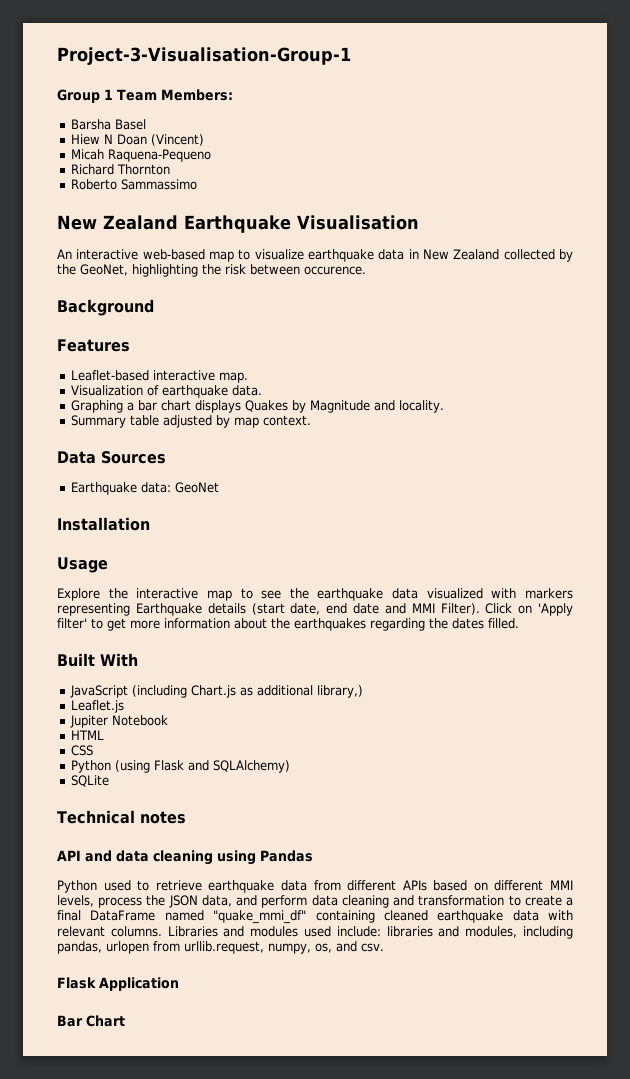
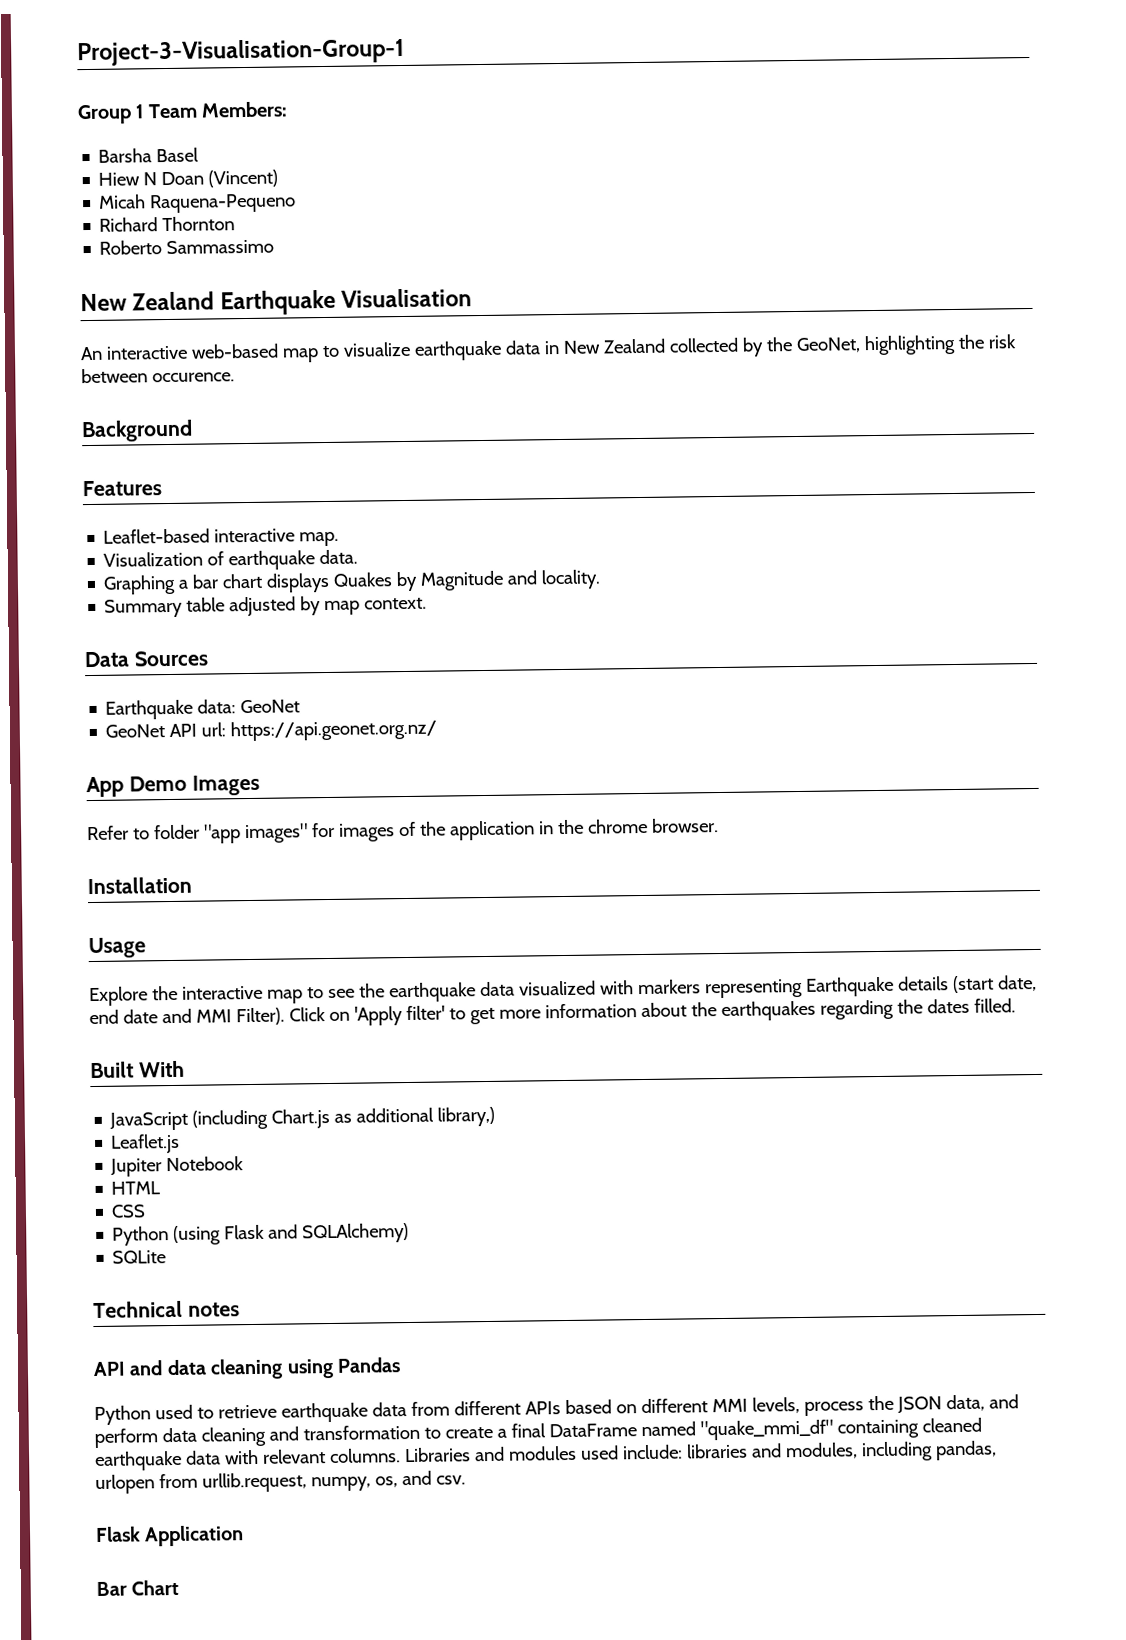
(219, 487) none -> [105,719,438,742] [86,774,260,798] [87,818,719,844] // GeoNet API url: https://api.geonet.org.nz/ // App Demo Images // Refer to folder "app images" for images of the application in the chrome browser.

